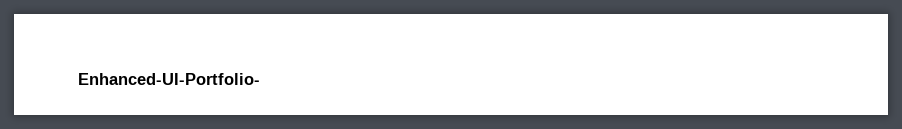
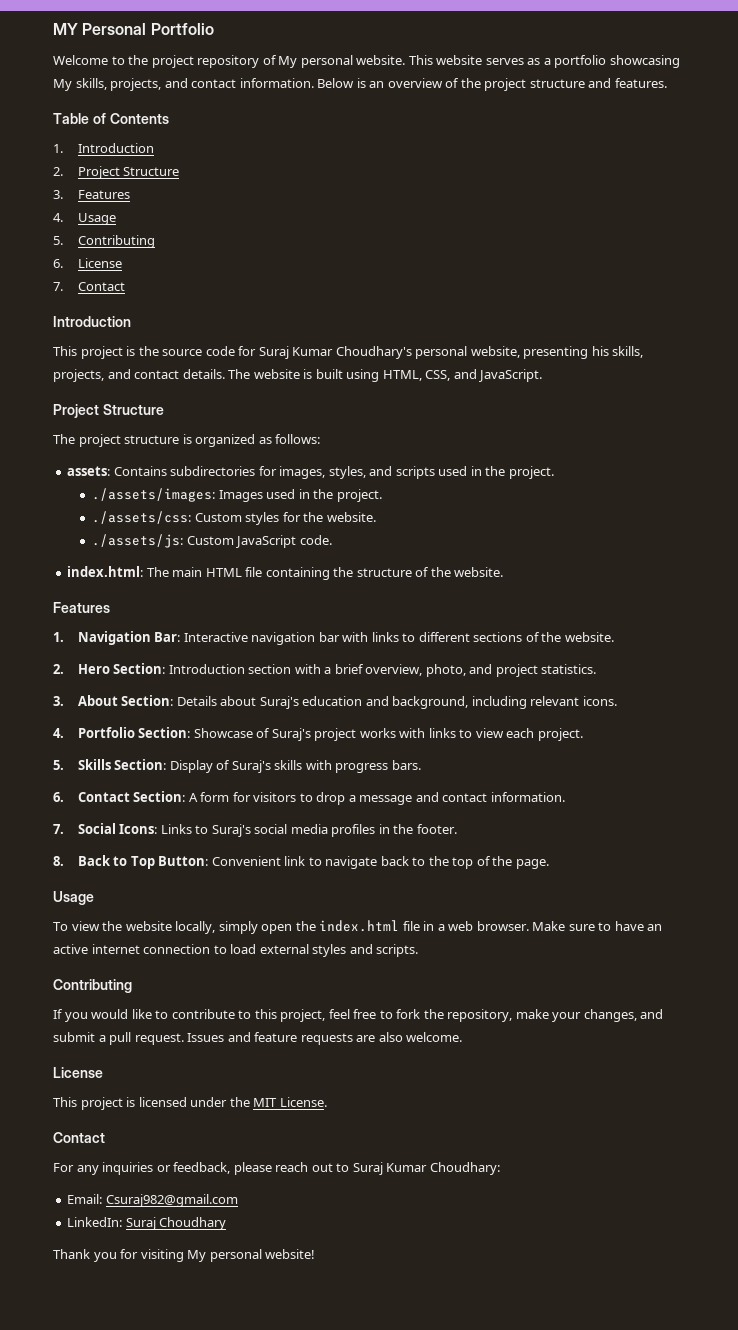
[78,73,260,85] Enhanced-UI-Portfolio- -> [53,23,214,35] [53,55,680,68] [53,78,667,91] [53,113,169,124] [53,143,154,153] [53,166,180,179] [53,190,130,199] [53,213,116,225] [53,235,155,248] [53,258,122,268] [53,282,125,291] [53,316,131,327] [53,346,644,359] [53,369,543,382] [53,404,164,418] [53,434,321,447] [67,466,554,479] [91,488,382,502] [91,511,376,525] [91,534,332,548] [67,566,504,580] [53,602,110,613] [53,631,614,645] [53,663,597,677] [53,695,617,709] [53,727,583,741] [53,759,421,773] [53,791,565,805] [53,823,457,837] [53,855,549,869] [53,891,94,905] [53,920,663,934] [53,944,419,957] [53,979,132,993] [53,1009,664,1022] [53,1032,463,1045] [53,1067,103,1078] [53,1097,327,1110] [53,1132,105,1143] [53,1162,500,1175] [67,1194,238,1207] [67,1217,227,1230] [53,1249,316,1262] MY Personal Portfolio // Welcome to the project repository of My personal website. This website serves as a portfolio showcasing My skills, projects, and contact information. Below is an overview of the project structure and features. // Table of Contents // 1. Introduction // 2. Project Structure // 3. Features // 4. Usage // 5. Contributing // 6. License // 7. Contact // Introduction // This project is the source code for Suraj Kumar Choudhary's personal website, presenting his skills, projects, and contact details. The website is built using HTML, CSS, and JavaScript. // Project Structure // The project structure is organized as follows: // assets: Contains subdirectories for images, styles, and scripts used in the project. // ./assets/images: Images used in the project. // ./assets/css: Custom styles for the website. // ./assets/js: Custom JavaScript code. // index.html: The main HTML file containing the structure of the website. // Features // 1. Navigation Bar: Interactive navigation bar with links to different sections of the website. // 2. Hero Section: Introduction section with a brief overview, photo, and project statistics. // 3. About Section: Details about Suraj's education and background, including relevant icons. // 4. Portfolio Section: Showcase of Suraj's project works with links to view each project. // 5. Skills Section: Display of Suraj's skills with progress bars. // 6. Contact Section: A form for visitors to drop a message and contact information. // 7. Social Icons: Links to Suraj's social media profiles in the footer. // 8. Back to Top Button: Convenient link to navigate back to the top of the page. // Usage // To view the website locally, simply open the index.html file in a web browser. Make sure to have an active internet connection to load external styles and scripts. // Contributing // If you would like to contribute to this project, feel free to fork the repository, make your changes, and submit a pull request. Issues and feature requests are also welcome. // License // This project is licensed under the MIT License. // Contact // For any inquiries or feedback, please reach out to Suraj Kumar Choudhary: // Email: Csuraj982@gmail.com // LinkedIn: Suraj Choudhary // Thank you for visiting My personal website!

